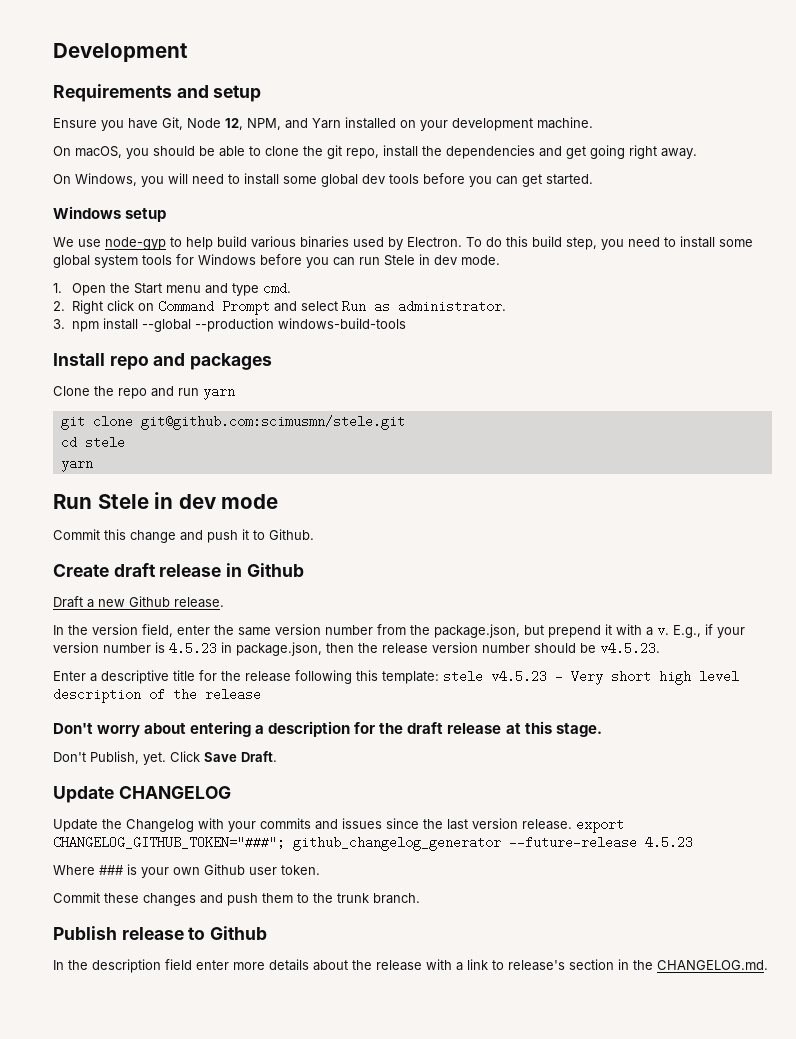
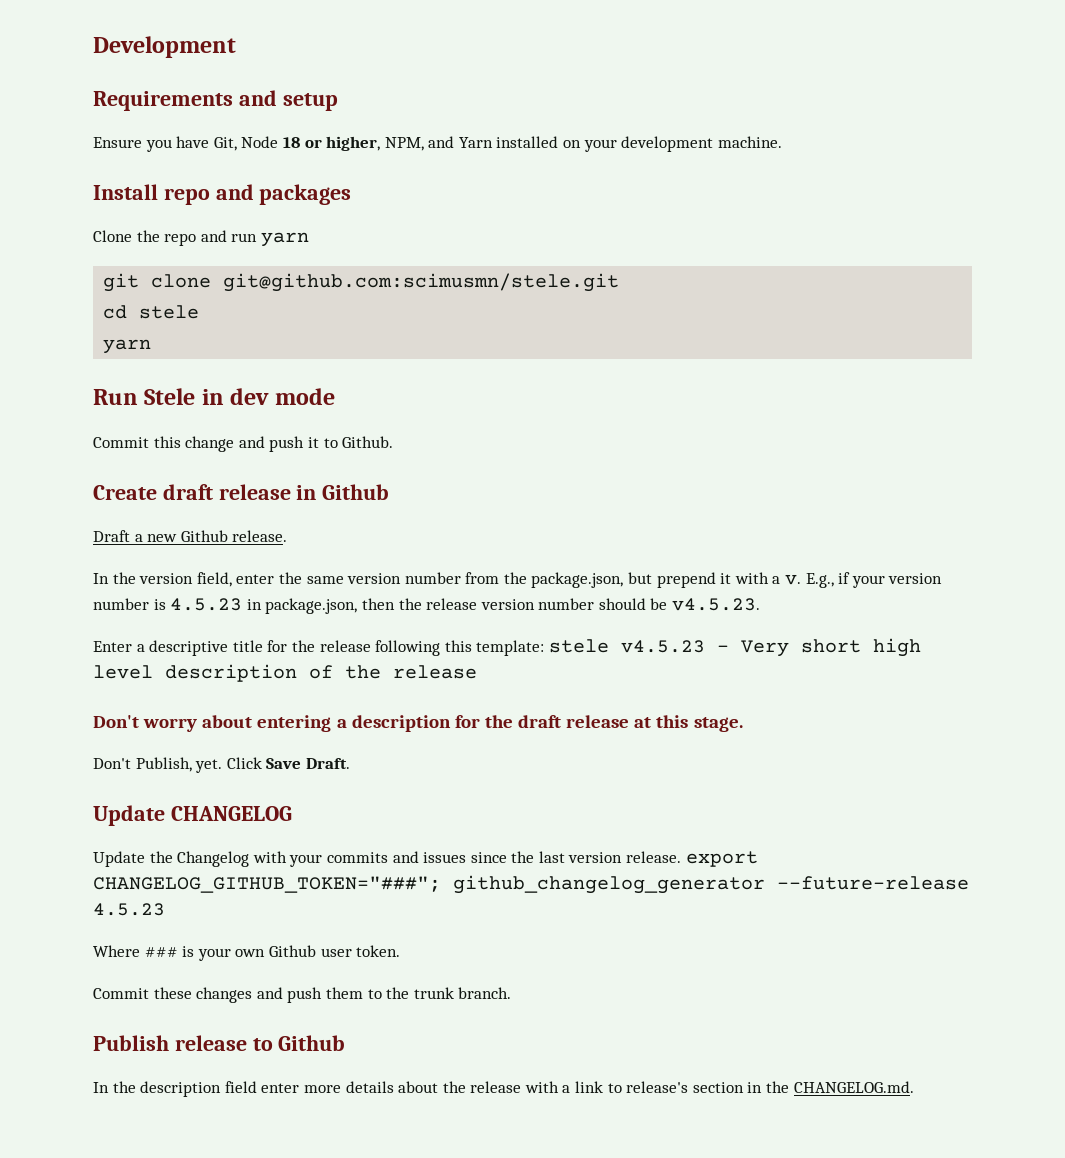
[225,118,243,130] 12, -> [282,136,381,151] 18 or higher,
[53,145,697,159] [53,173,593,187] [53,206,167,222] [53,236,753,250] [53,254,500,268] [53,282,291,296] [53,300,506,315] [53,318,406,332] // On macOS, you should be able to clone the git repo, install the dependencies and get going right away. // On Windows, you will need to install some global dev tools before you can get started. // Windows setup // We use node-gyp to help build various binaries used by Electron. To do this build step, you need to install some global system tools for Windows before you can run Stele in dev mode. // 1. Open the Start menu and type cmd. // 2. Right click on Command Prompt and select Run as administrator. // 3. npm install --global --production windows-build-tools -> (782, 142) none

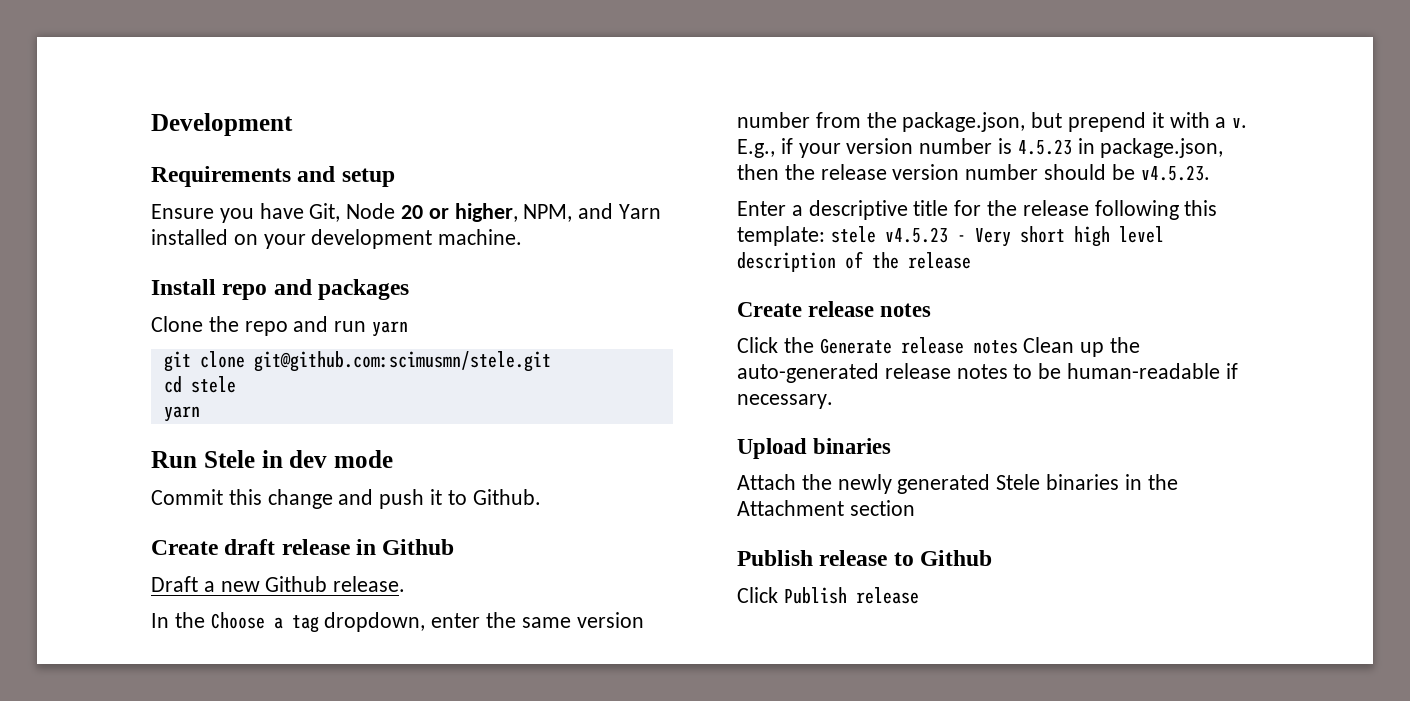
[282,137,300,148] 18 -> [401,205,424,219] 20
[139,572,232,587] version field, -> [210,612,426,633] Choose a tag dropdown,
[93,715,743,732] [93,757,350,773] [93,805,292,826] [93,851,758,867] [93,875,969,894] [93,903,165,916] [93,945,401,961] [93,987,512,1003] [93,1035,346,1051] [93,1081,914,1097] Don't worry about entering a description for the draft release at this stage. // Don't Publish, yet. Click Save Draft. // Update CHANGELOG // Update the Changelog with your commits and issues since the last version release. export CHANGELOG_GITHUB_TOKEN="###"; github_changelog_generator --future-release 4.5.23 // Where ### is your own Github user token. // Commit these changes and push them to the trunk branch. // Publish release to Github // In the description field enter more details about the release with a link to release's section in the CHANGELOG.md. -> [737,301,932,317] [737,337,1141,357] [737,363,1238,383] [737,394,833,409] [737,438,892,459] [737,474,1178,494] [737,500,915,516] [737,550,993,566] [737,587,919,604] Create release notes // Click the Generate release notes Clean up the auto-generated release notes to be human-readable if necessary. // Upload binaries // Attach the newly generated Stele binaries in the Attachment section // Publish release to Github // Click Publish release

